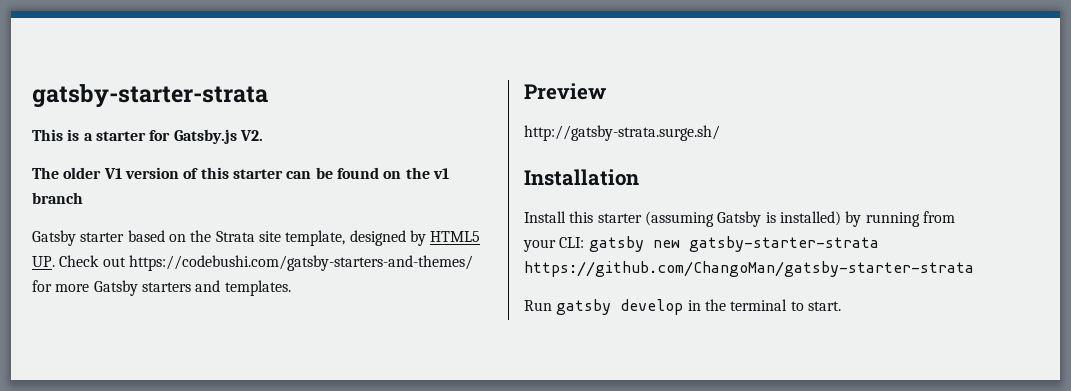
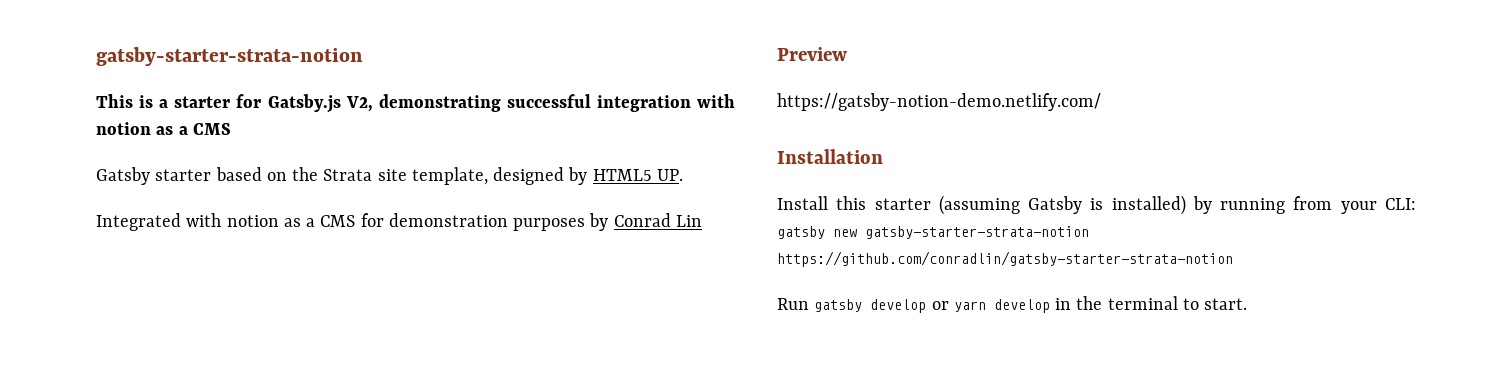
[32,84,268,108] gatsby-starter-strata -> [96,47,363,66] gatsby-starter-strata-notion
[239,130,263,141] [32,167,449,179] [32,192,83,204] V2. // The older V1 version of this starter can be found on the v1 branch -> [345,94,736,112] [96,122,231,135] V2, demonstrating successful integration with notion as a CMS
[59,255,473,271] [32,280,291,296] Check out https://codebushi.com/gatsby-starters-and-themes/ for more Gatsby starters and templates. -> [96,213,702,231] // Integrated with notion as a CMS for demonstration purposes by Conrad Lin
[524,125,720,141] http://gatsby-strata.surge.sh/ -> [777,93,1101,111] https://gatsby-notion-demo.netlify.com/
[688,236,879,252] [524,261,974,277] gatsby-starter-strata https://github.com/ChangoMan/gatsby-starter-strata -> [865,226,1089,239] [777,251,1233,267] gatsby-starter-strata-notion https://github.com/conradlin/gatsby-starter-strata-notion
(684, 307) none -> [931,299,1050,313] or yarn develop

